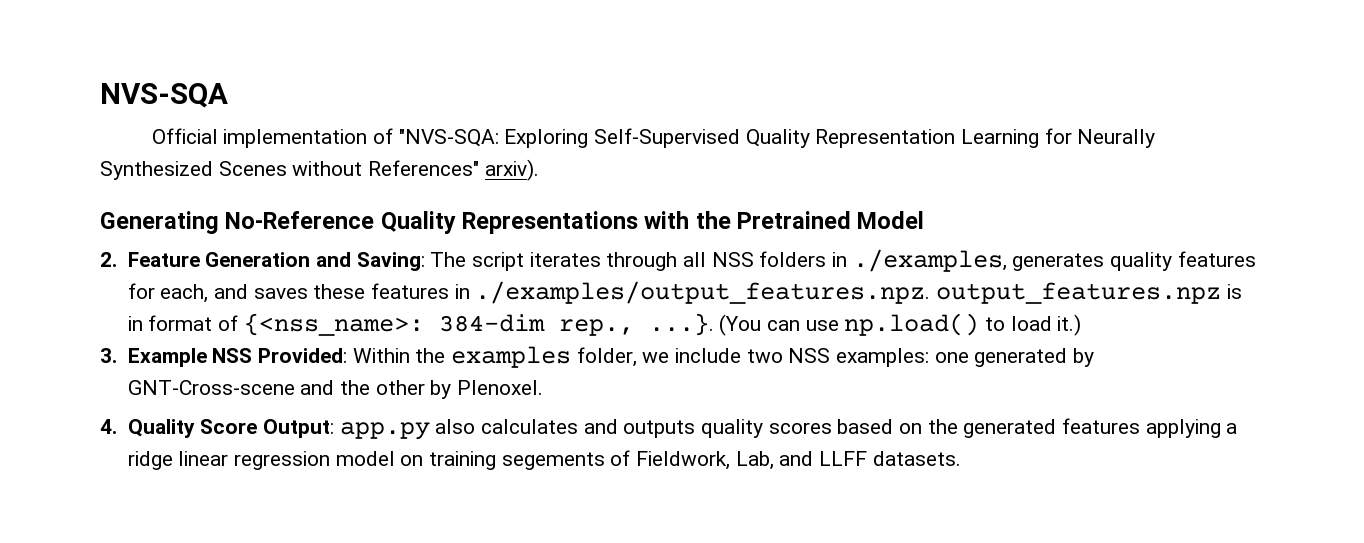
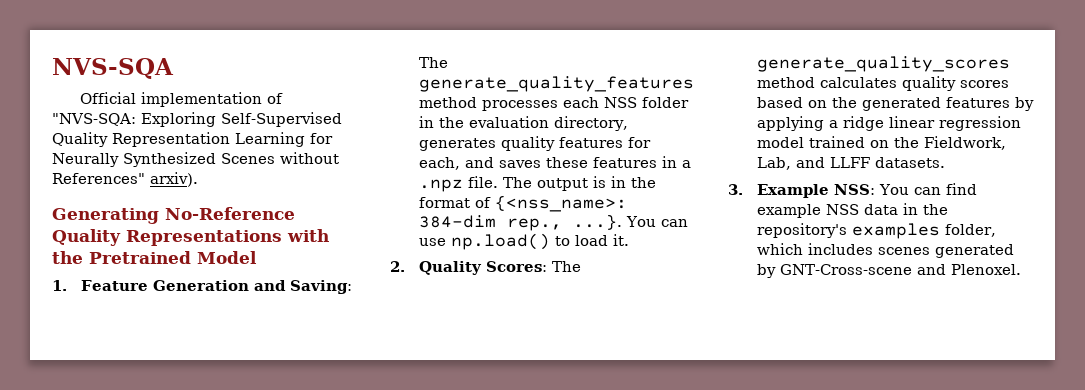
[100,252,117,267] 2. -> [52,280,67,291] 1.
[471,249,1007,272] script iterates through all NSS folders in ./examples, -> [418,76,694,92] [418,97,689,111] [418,116,628,131] generate_quality_features method processes each NSS folder in the evaluation directory,
[475,281,1221,304] ./examples/output_features.npz. output_features.npz -> [681,160,691,168] [418,176,588,192] a .npz file. The output
(143, 323) none -> [630,177,656,188] the
[719,314,762,336] (You -> [625,216,656,227] You
[1057,314,1082,336] [100,346,1094,368] [127,380,543,399] [100,419,696,440] it.) // 3. Example NSS Provided: Within the examples folder, we include two NSS examples: one generated by GNT-Cross-scene and the other by Plenoxel. // 4. Quality Score Output: app.py also calculates and outputs -> [612,234,629,246] [390,261,581,275] [756,56,1010,72] [756,77,897,88] it. // 2. Quality Scores: The generate_quality_scores method calculates
(1140, 426) none -> [1014,97,1034,111] by
[400,450,631,470] on training segements of -> [808,136,919,148] trained on the
(961, 458) none -> [728,183,977,198] [756,203,948,218] [756,223,996,239] [756,243,1014,258] [756,264,1021,278] // 3. Example NSS: You can find example NSS data in the repository's examples folder, which includes scenes generated by GNT-Cross-scene and Plenoxel.

